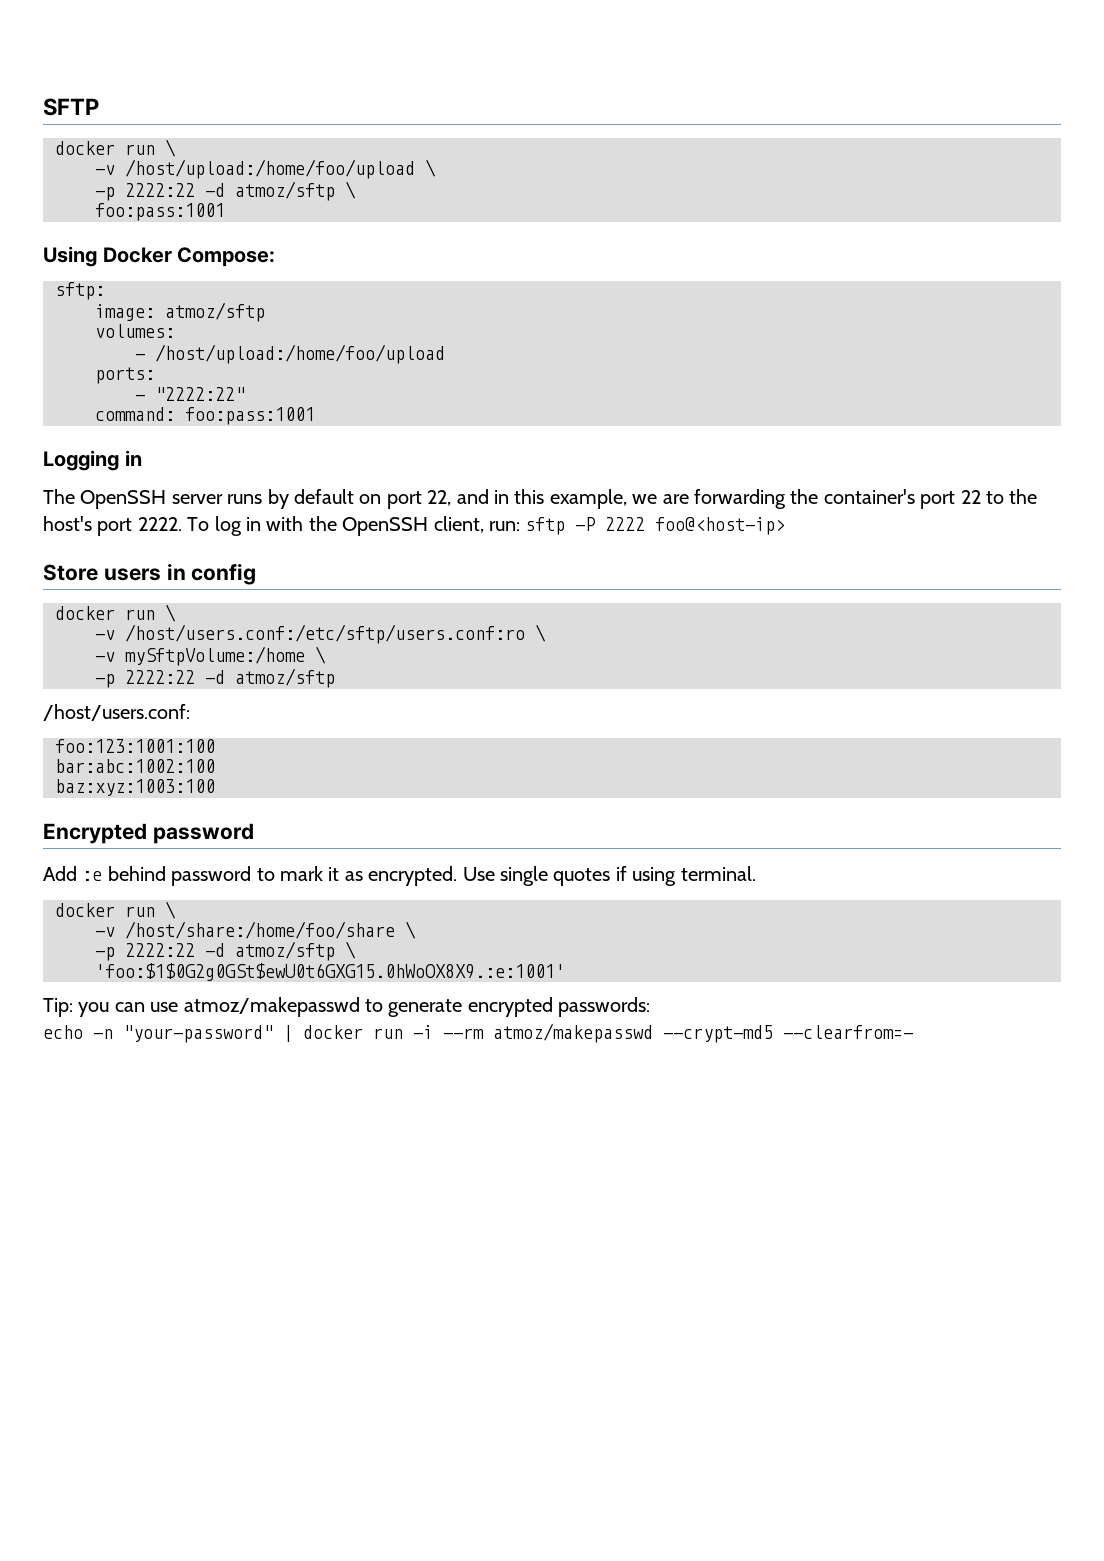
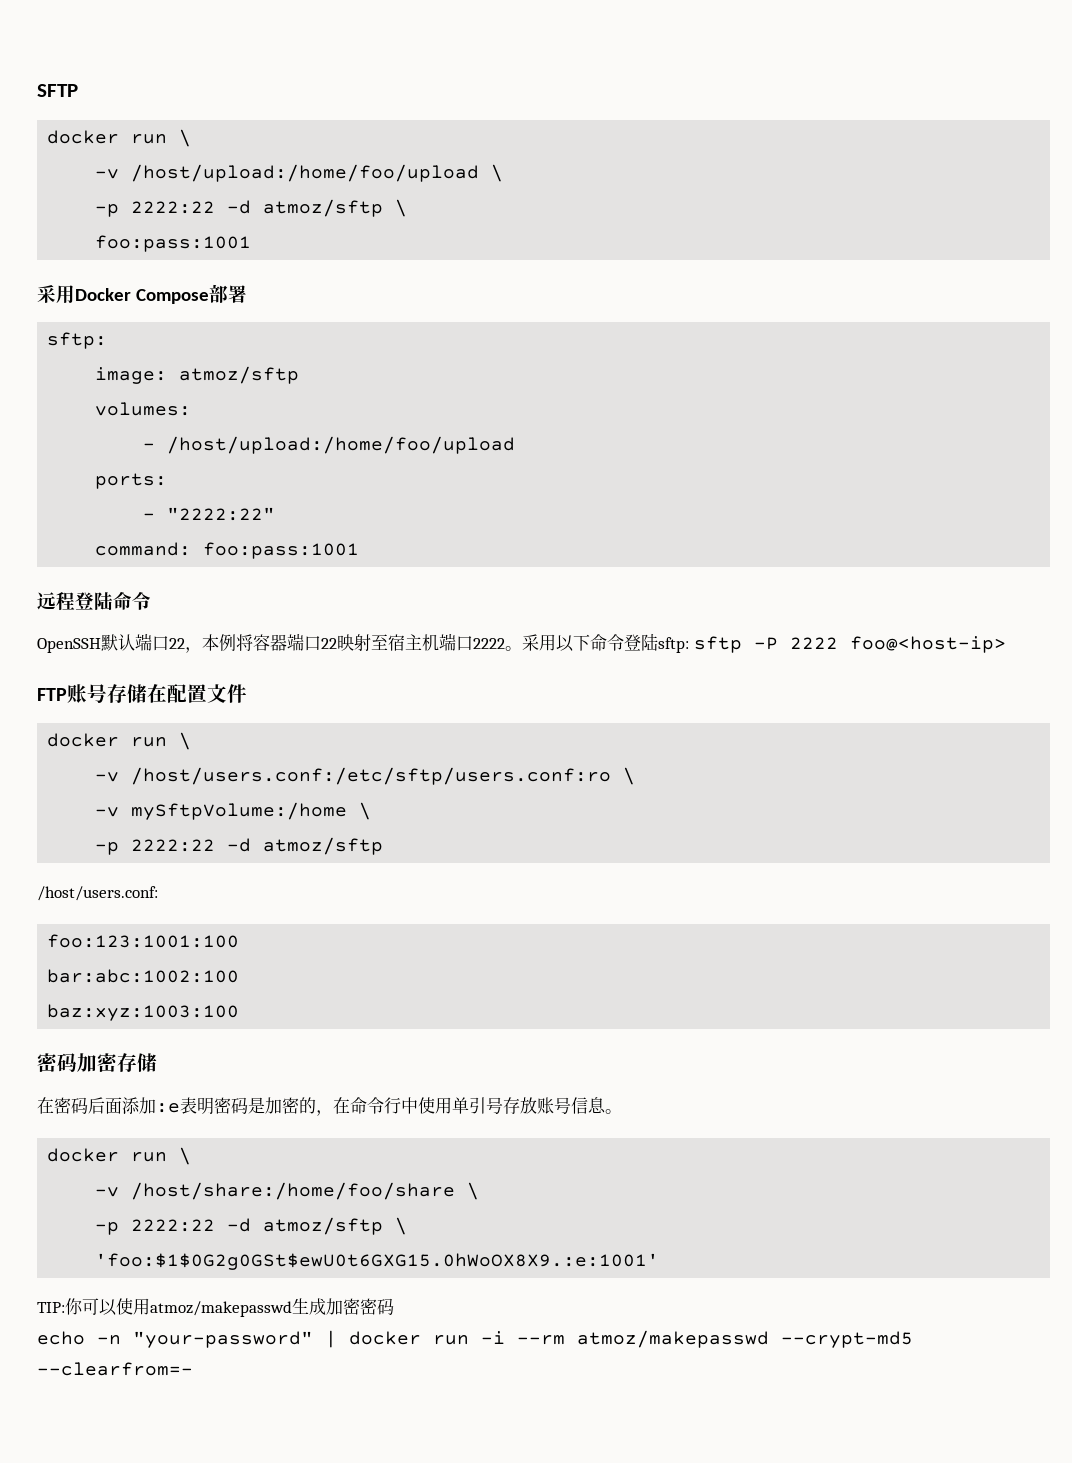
[43,246,276,267] Using Docker Compose: -> [37,284,247,304] 采用Docker Compose部署
[43,450,142,471] [43,489,1038,509] [43,516,520,536] Logging in // The OpenSSH server runs by default on port 22, and in this example, we are forwarding the container's port 22 to the host's port 2222. To log in with the OpenSSH client, run: -> [37,591,151,611] [37,633,689,653] 远程登陆命令 // OpenSSH默认端口22，本例将容器端口22映射至宿主机端口2222。采用以下命令登陆sftp:
[43,563,257,585] Store users in config -> [37,684,247,703] FTP账号存储在配置文件
[43,823,254,844] [43,866,756,886] Encrypted password // Add :e behind password to mark it as encrypted. Use single quotes if using terminal. -> [37,1053,157,1072] [37,1097,622,1116] 密码加密存储 // 在密码后面添加:e表明密码是加密的，在命令行中使用单引号存放账号信息。
[43,997,651,1017] Tip: you can use atmoz/makepasswd to generate encrypted passwords: -> [37,1298,394,1317] TIP:你可以使用atmoz/makepasswd生成加密密码

